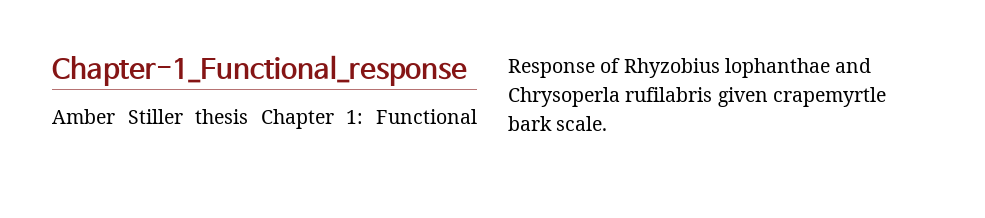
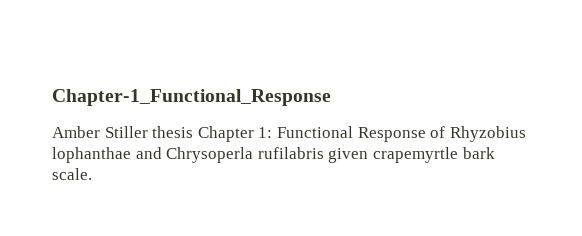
[52,55,467,86] Chapter-1_Functional_response -> [52,89,331,106] Chapter-1_Functional_Response

